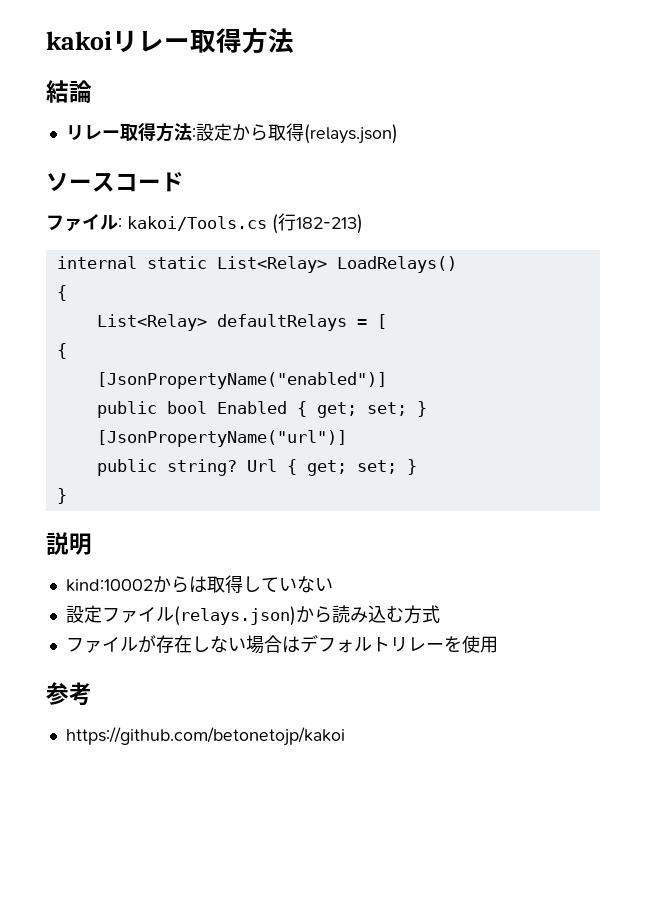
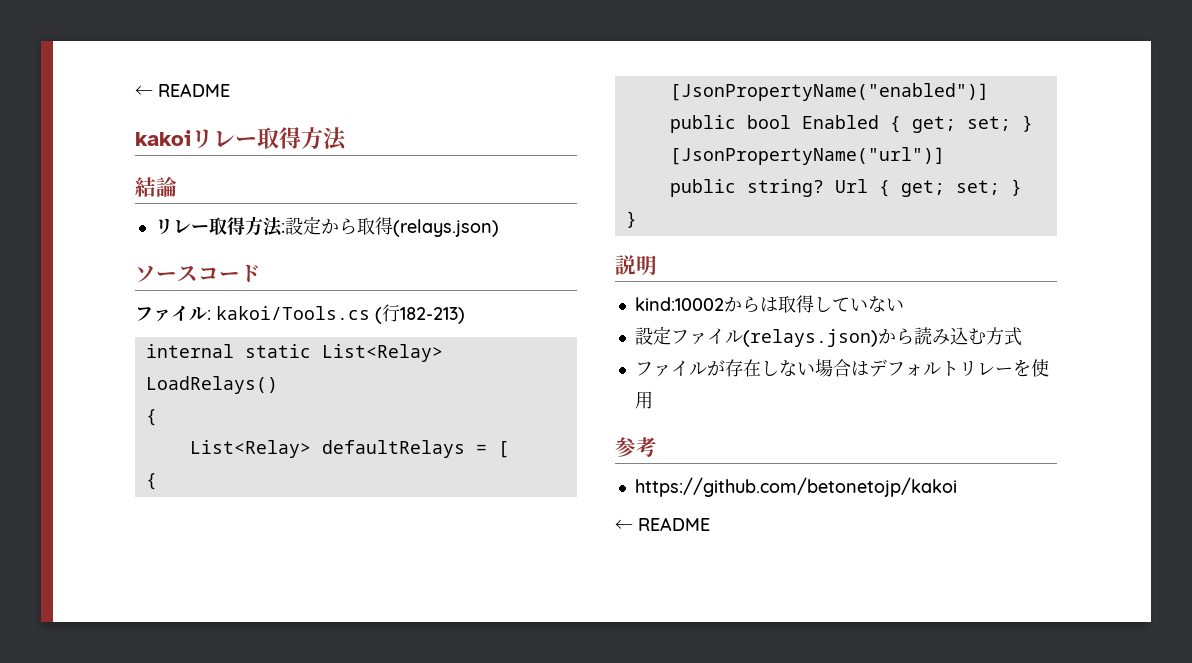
(46, 40) none -> [135,83,230,97] ← README //
(345, 736) none -> [615,517,710,531] // ← README

